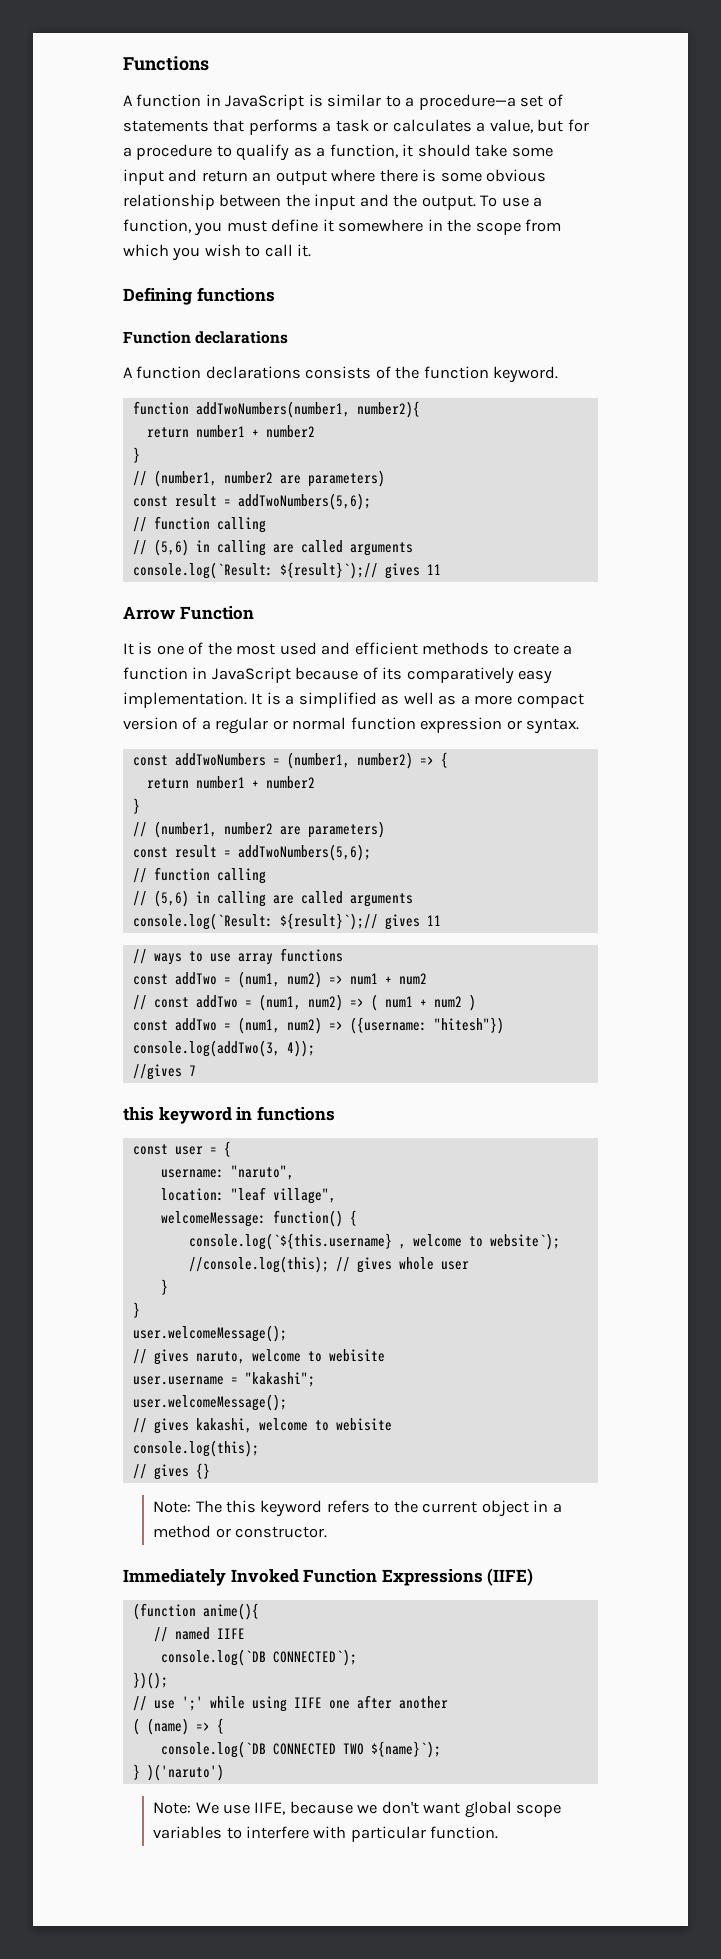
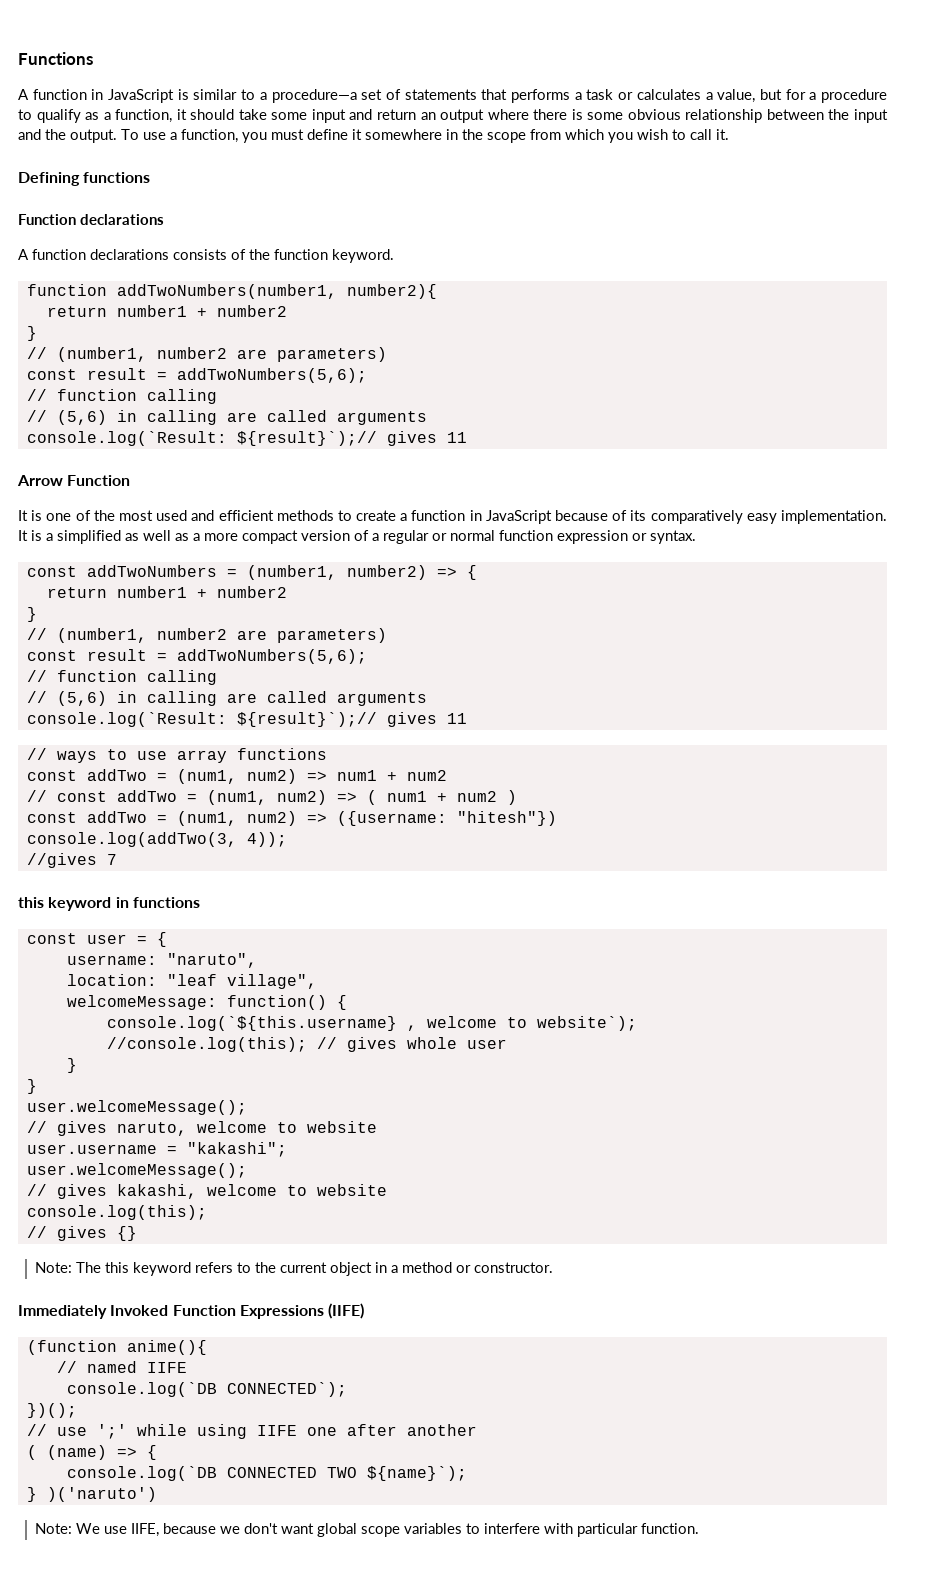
[328,1349,385,1362] webisite -> [306,1121,377,1133] website
[335,1418,392,1431] webisite -> [316,1184,387,1196] website

